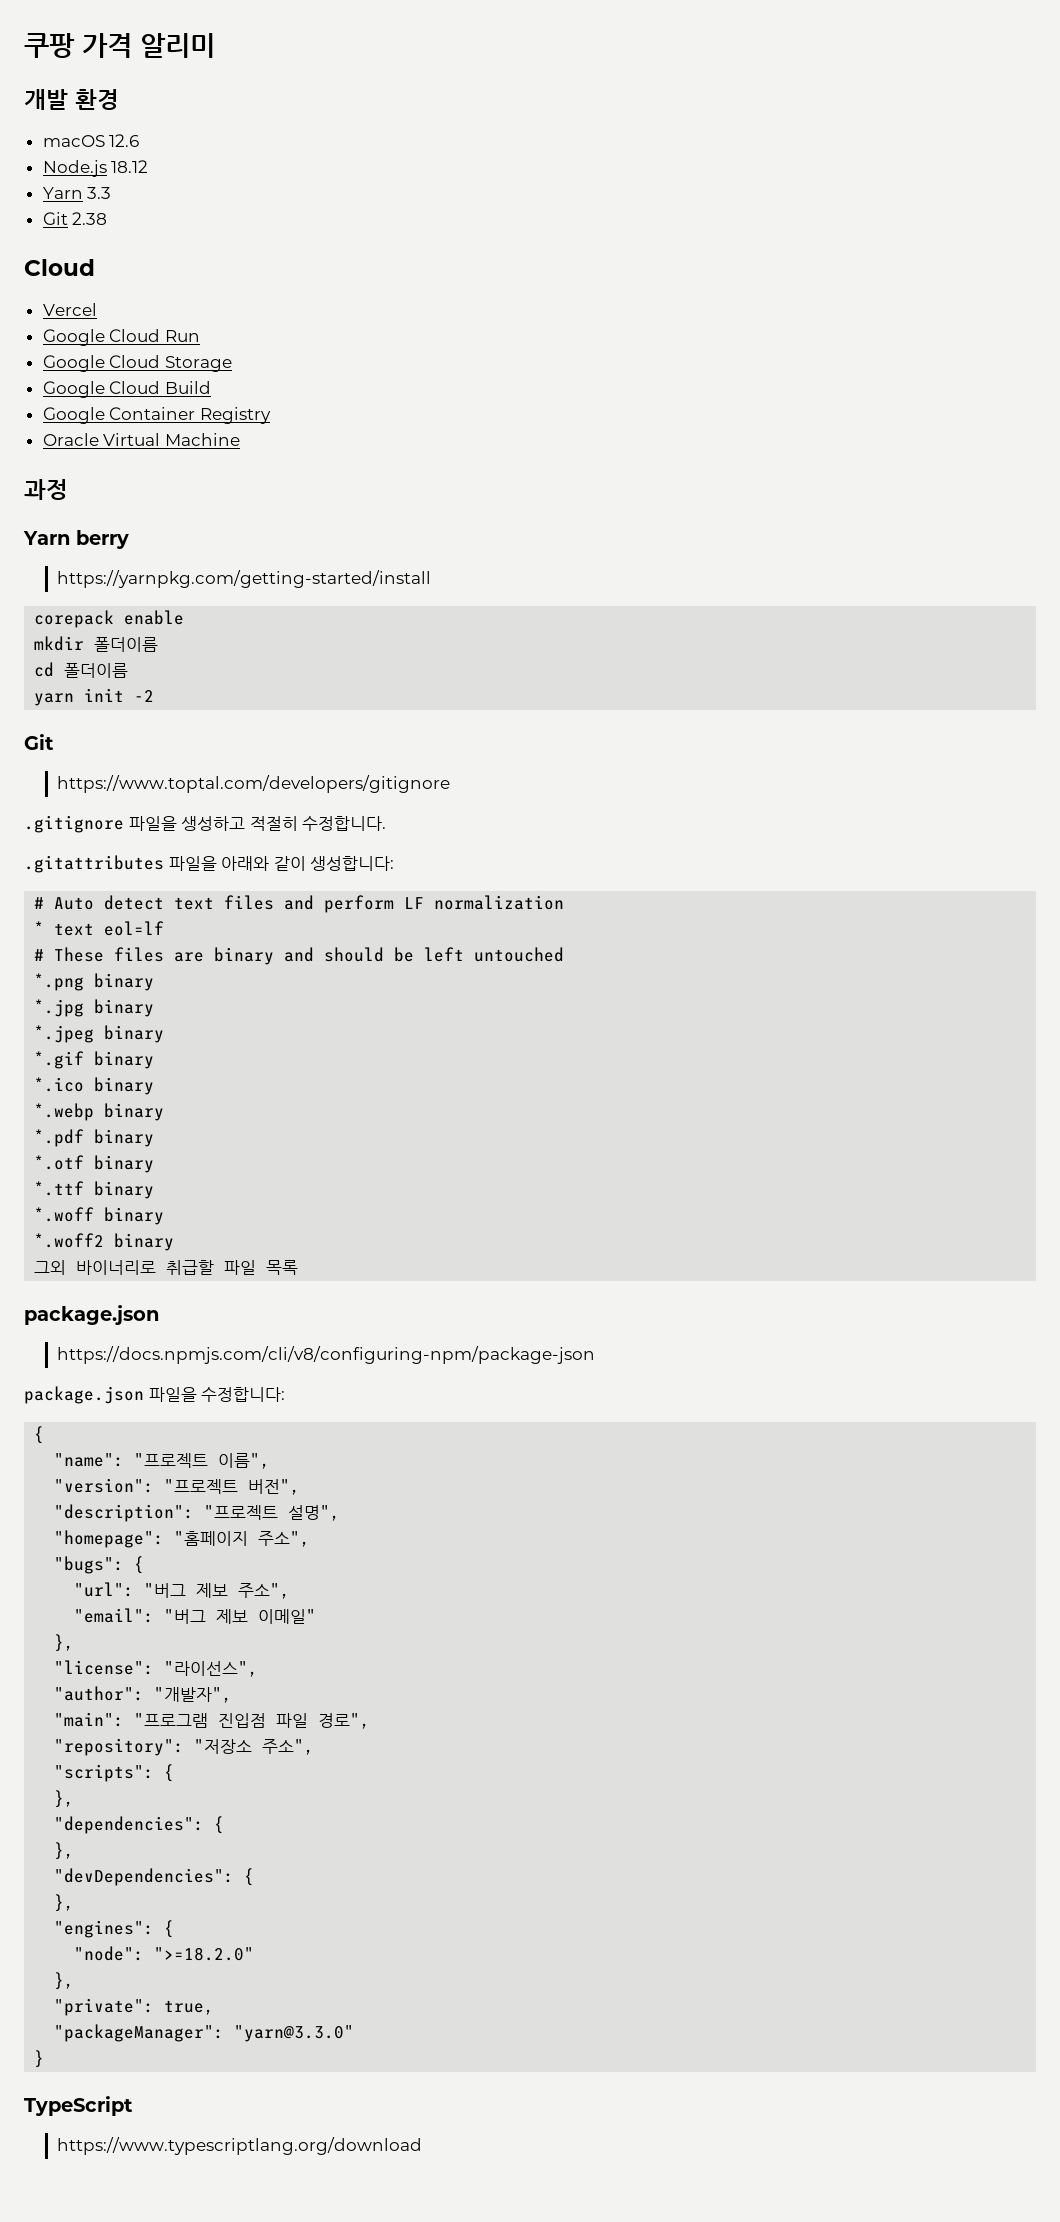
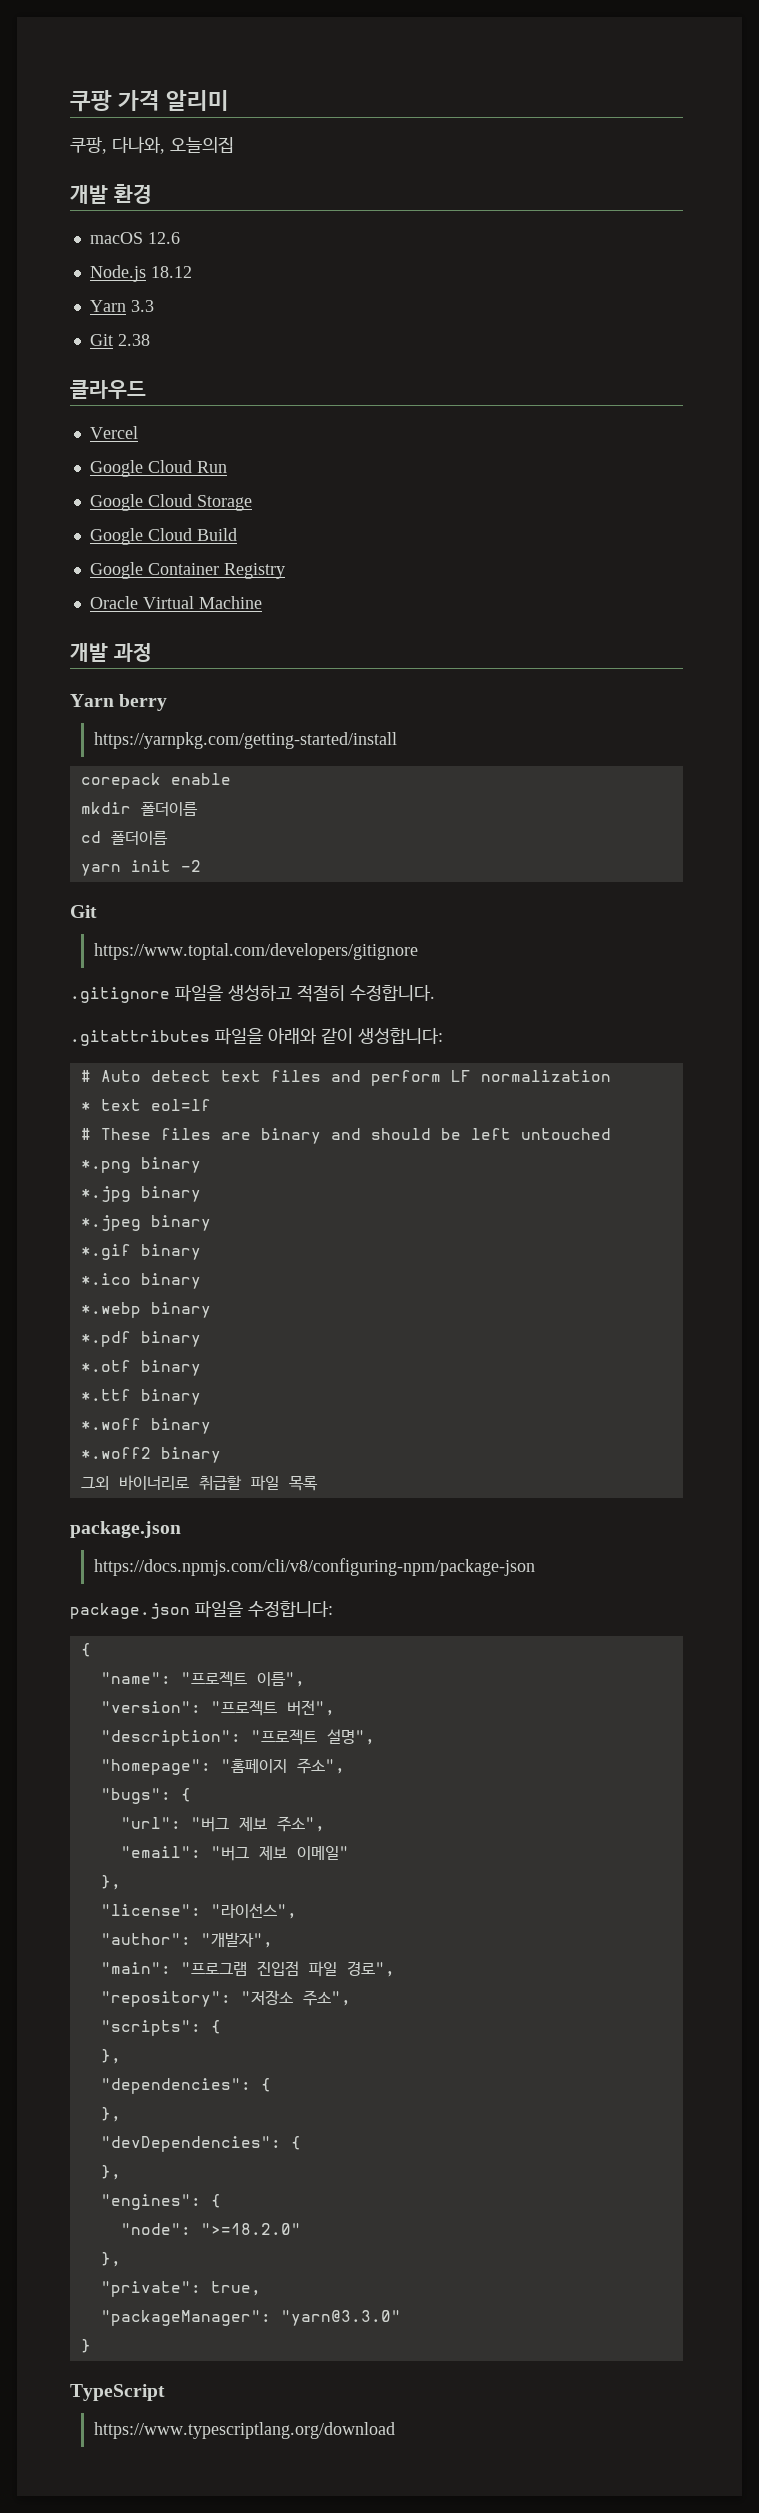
(215, 45) none -> [70,136,234,154] // 쿠팡, 다나와, 오늘의집
[24,259,95,276] Cloud -> [70,380,146,399] 클라우드
(240, 439) none -> [70,643,108,662] 개발

